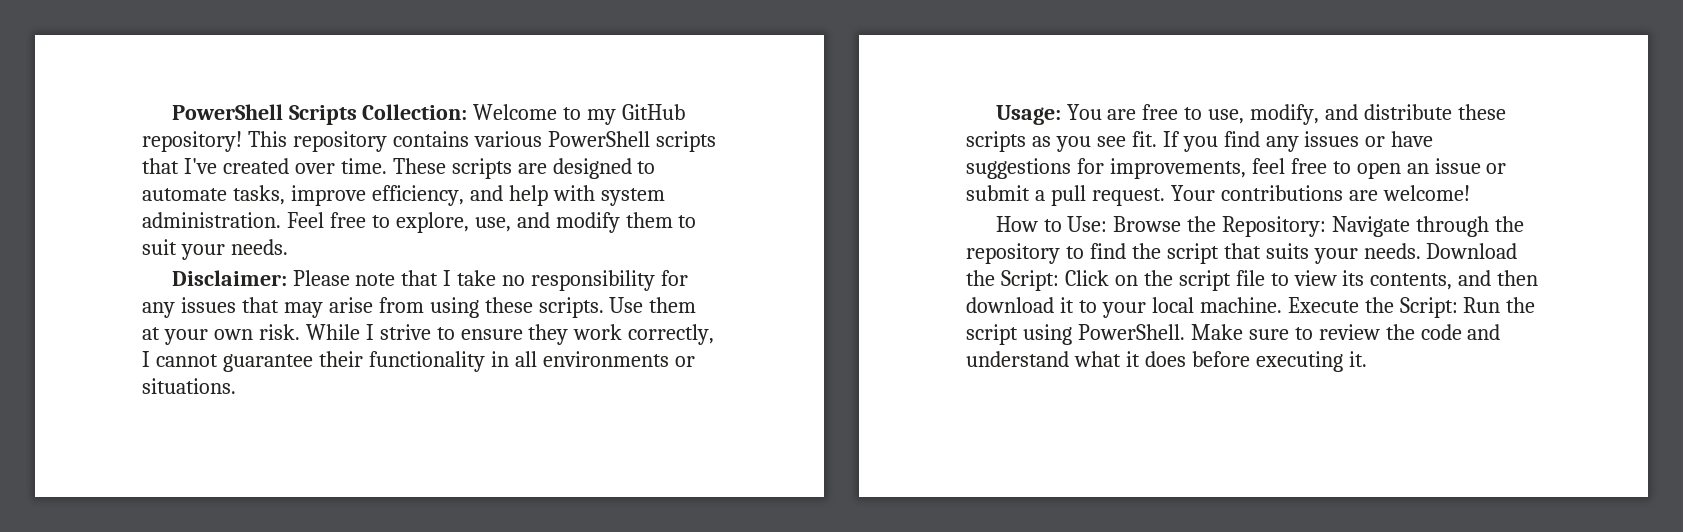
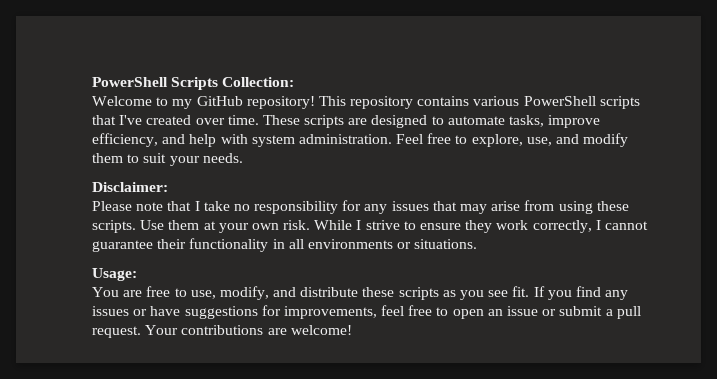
(468, 112) none -> (295, 82) //
(287, 278) none -> (168, 187) //
(1061, 115) none -> (137, 274) //
[995,216,1525,237] [966,243,1518,264] [966,270,1539,291] [966,297,1536,318] [966,324,1501,345] [966,351,1367,372] // How to Use: Browse the Repository: Navigate through the repository to find the script that suits your needs. Download the Script: Click on the script file to view its contents, and then download it to your local machine. Execute the Script: Run the script using PowerShell. Make sure to review the code and understand what it does before executing it. -> (352, 330) none

